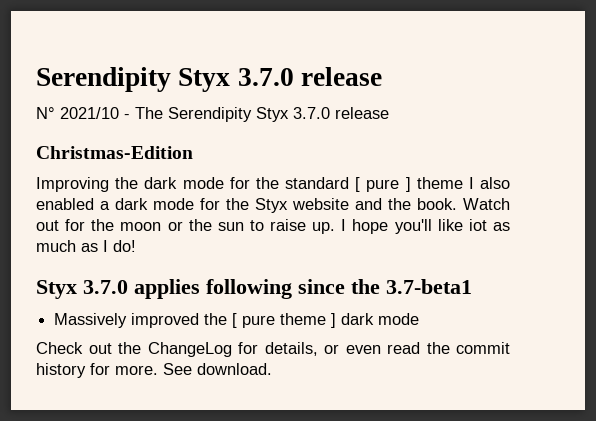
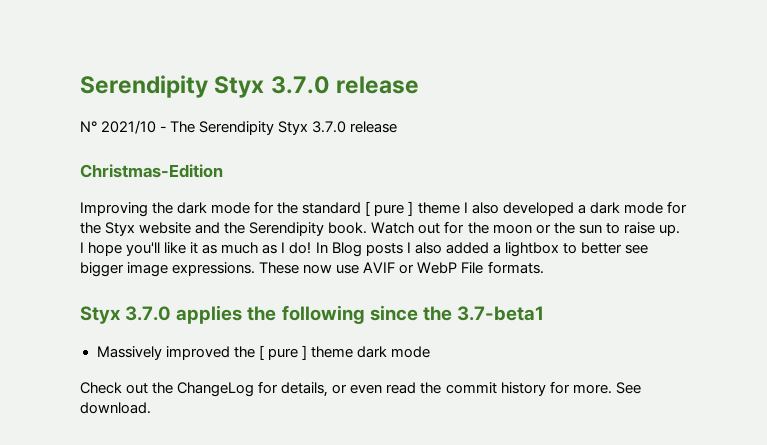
[36,198,94,210] enabled -> [502,202,574,216] developed
(411, 204) none -> [249,222,325,236] Serendipity
[468,219,487,231] iot -> [190,242,199,254] it
(136, 246) none -> [315,242,649,257] [80,261,544,277] In Blog posts I also added a lightbox to better see bigger image expressions. These now use AVIF or WebP File formats.
(200, 289) none -> [247,306,277,321] the
[280,313,337,328] theme ] -> [301,345,353,360] ] theme

